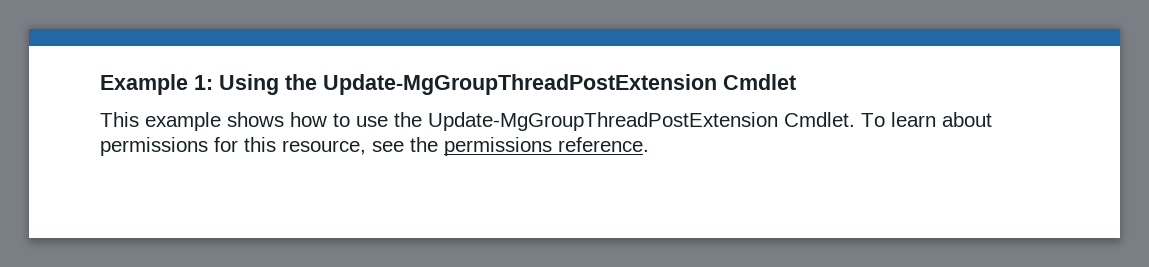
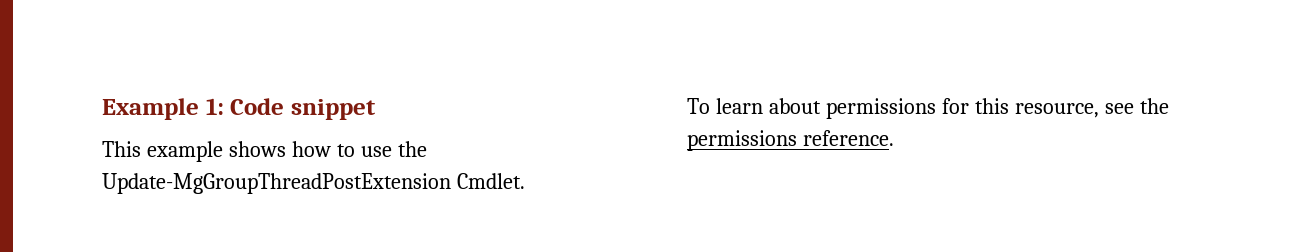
[219,74,796,95] Using the Update-MgGroupThreadPostExtension Cmdlet -> [230,98,376,120] Code snippet
(855, 119) none -> (525, 181) //

